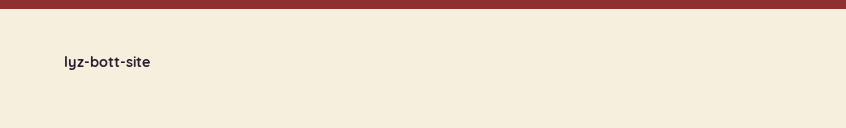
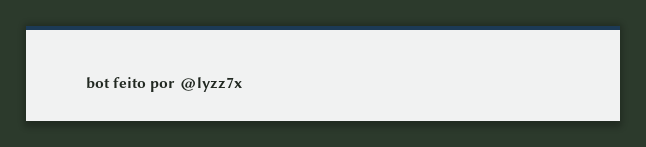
[64,56,150,70] lyz-bott-site -> [86,77,242,92] bot feito por @lyzz7x

